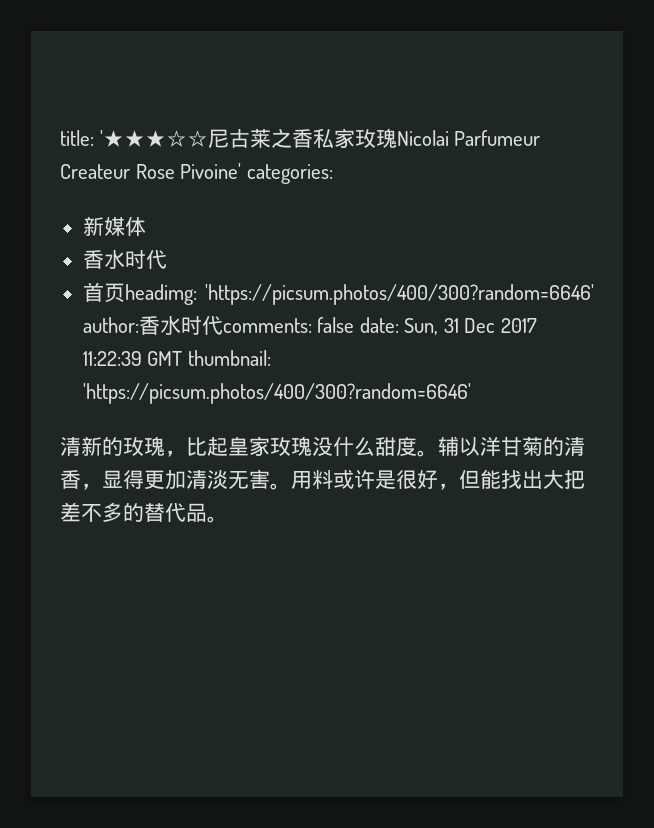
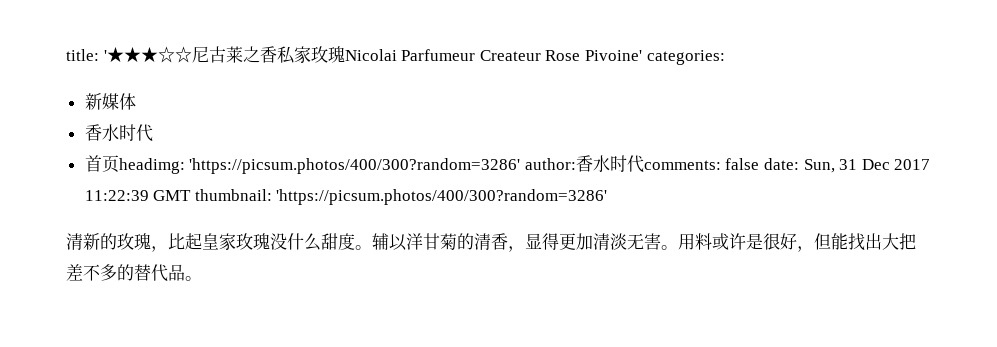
[205,284,595,305] 'https://picsum.photos/400/300?random=6646' -> [189,158,521,174] 'https://picsum.photos/400/300?random=3286'
[82,383,472,404] 'https://picsum.photos/400/300?random=6646' -> [276,189,608,205] 'https://picsum.photos/400/300?random=3286'

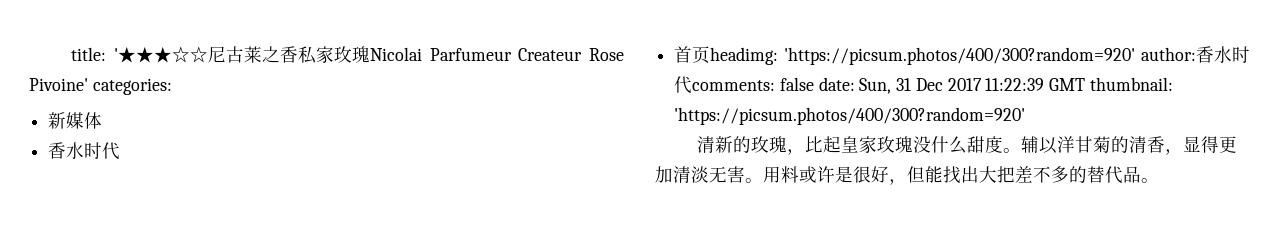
[189,158,521,174] 'https://picsum.photos/400/300?random=3286' -> [784,47,1136,65] 'https://picsum.photos/400/300?random=920'
[276,189,608,205] 'https://picsum.photos/400/300?random=3286' -> [674,107,1026,125] 'https://picsum.photos/400/300?random=920'

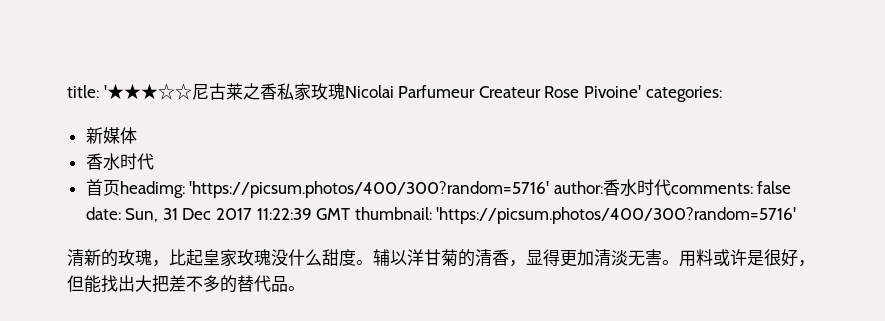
[784,47,1136,65] 'https://picsum.photos/400/300?random=920' -> [189,181,550,198] 'https://picsum.photos/400/300?random=5716'
[674,107,1026,125] 'https://picsum.photos/400/300?random=920' -> [436,207,797,224] 'https://picsum.photos/400/300?random=5716'

